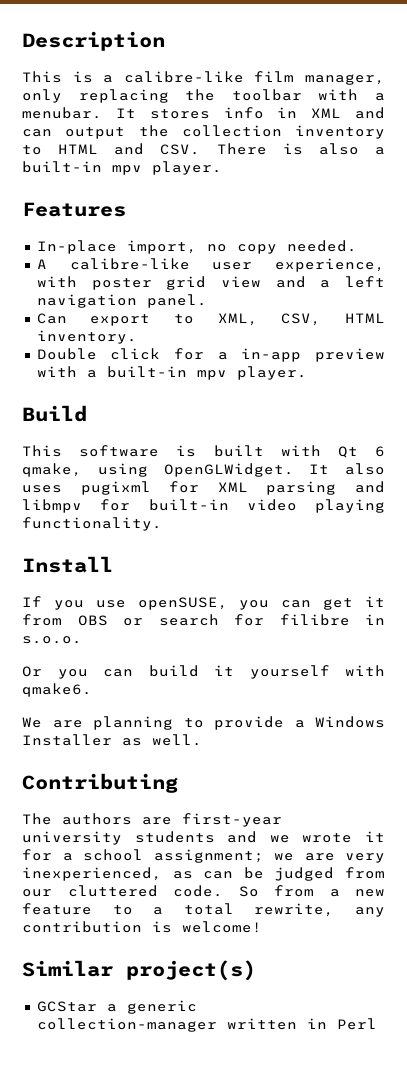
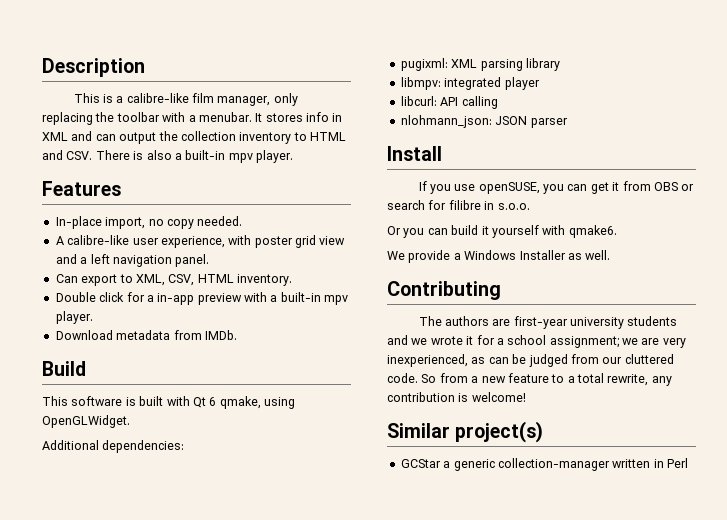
(307, 373) none -> [55,330,237,340] // Download metadata from IMDb.
[309,463,385,475] [22,481,385,495] [22,499,385,513] [22,517,162,531] It also uses pugixml for XML parsing and libmpv for built-in video playing functionality. -> [42,440,185,453] [400,58,560,71] [400,77,540,90] [400,96,498,109] [400,115,568,128] // Additional dependencies: // pugixml: XML parsing library // libmpv: integrated player // libcurl: API calling // nlohmann_json: JSON parser
[52,716,204,730] are planning to -> (405, 255) none

